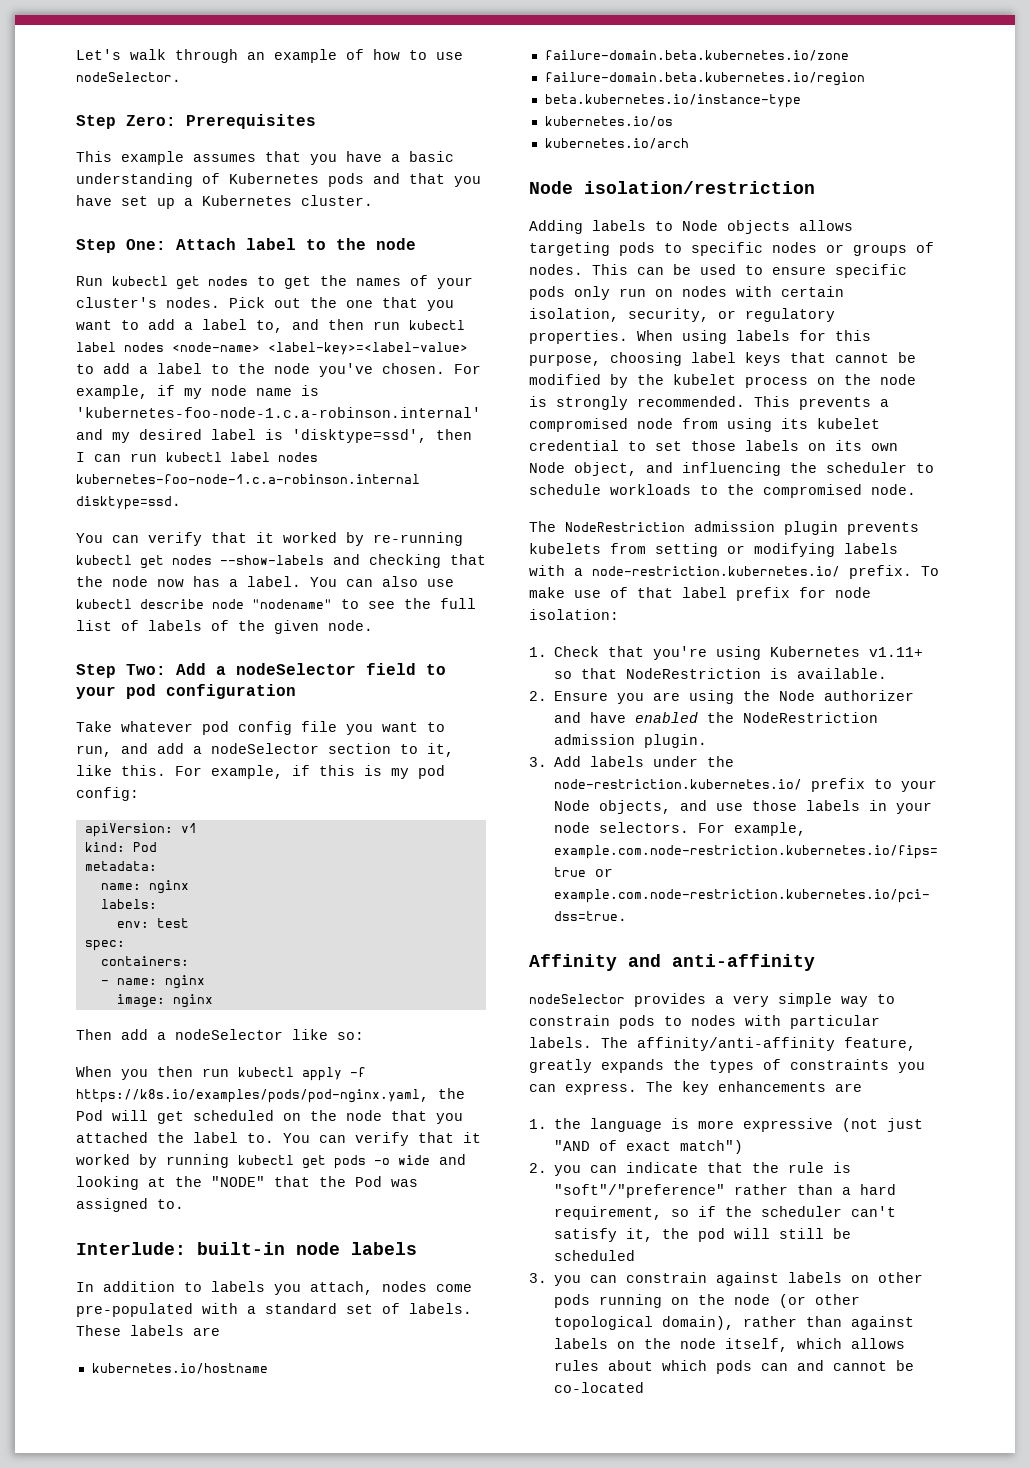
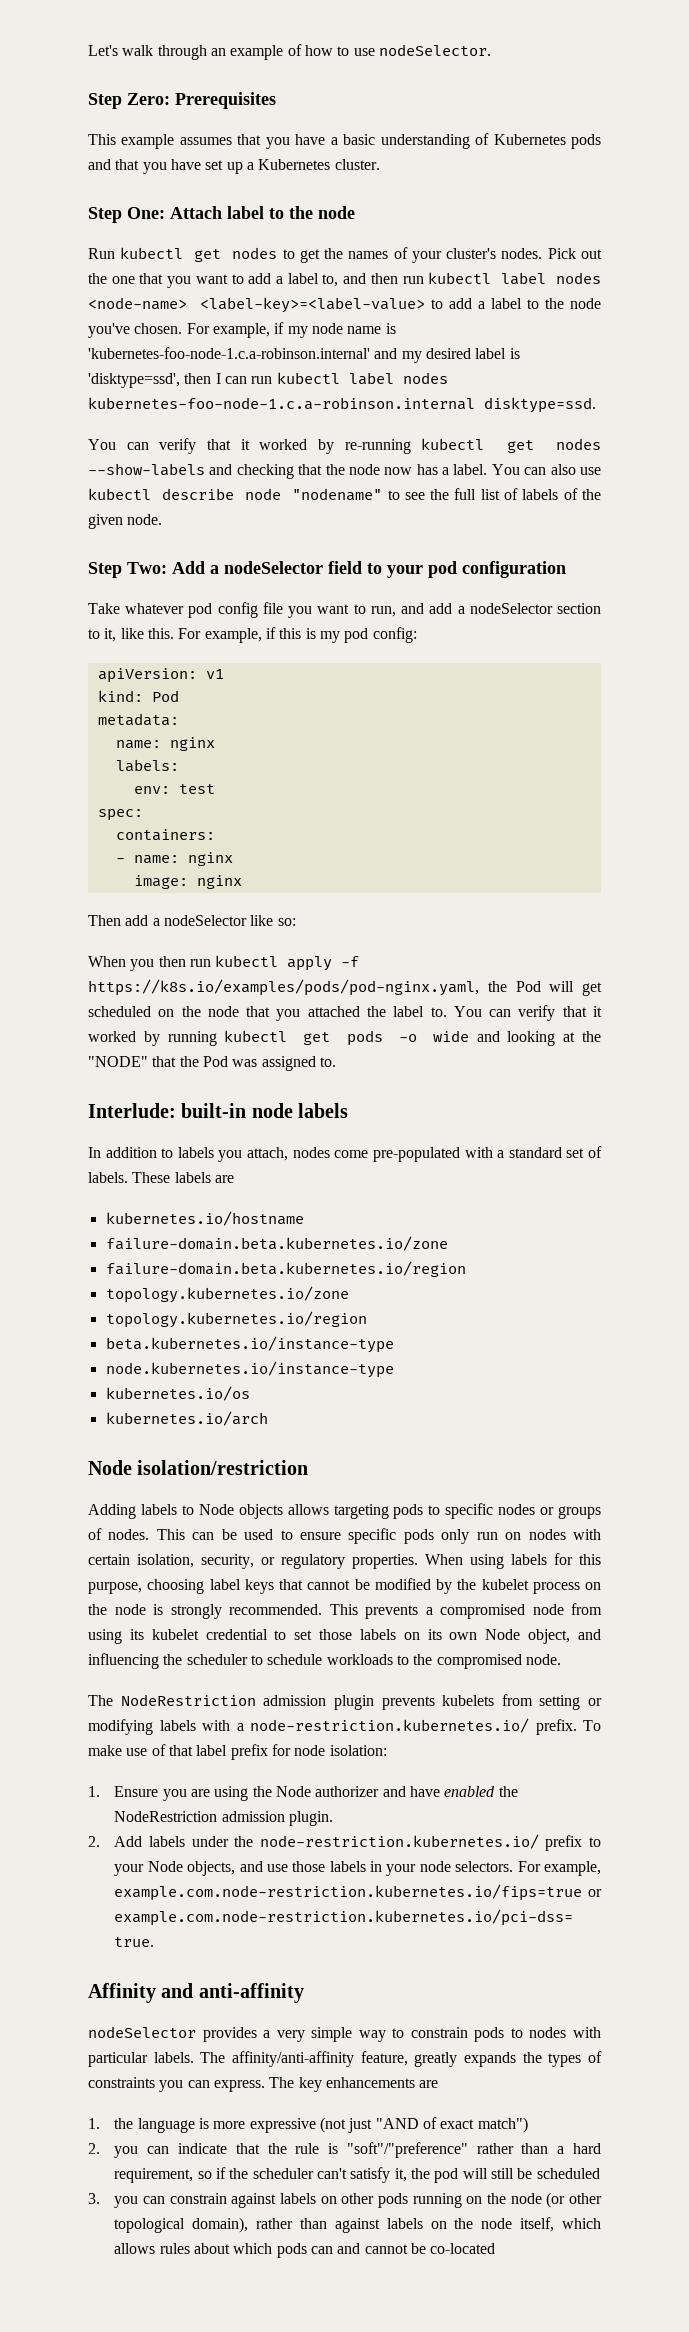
(865, 79) none -> [105,1286,349,1303] [105,1311,367,1328] // topology.kubernetes.io/zone // topology.kubernetes.io/region
(801, 101) none -> [105,1361,394,1378] // node.kubernetes.io/instance-type
[554,646,924,660] [554,668,888,679] [529,691,547,701] Check that you're using Kubernetes v1.11+ so that NodeRestriction is available. // 2. -> (100, 1791) none
[529,757,547,767] 3. -> [88,1836,100,1847] 2.

